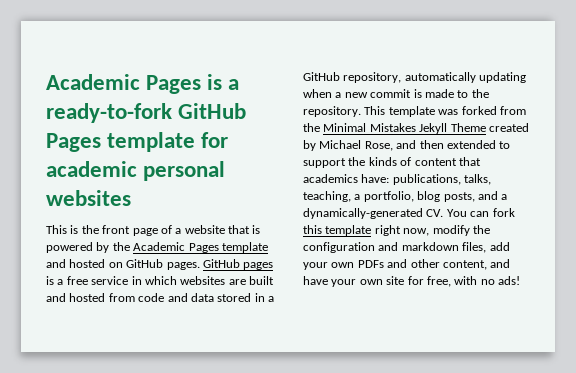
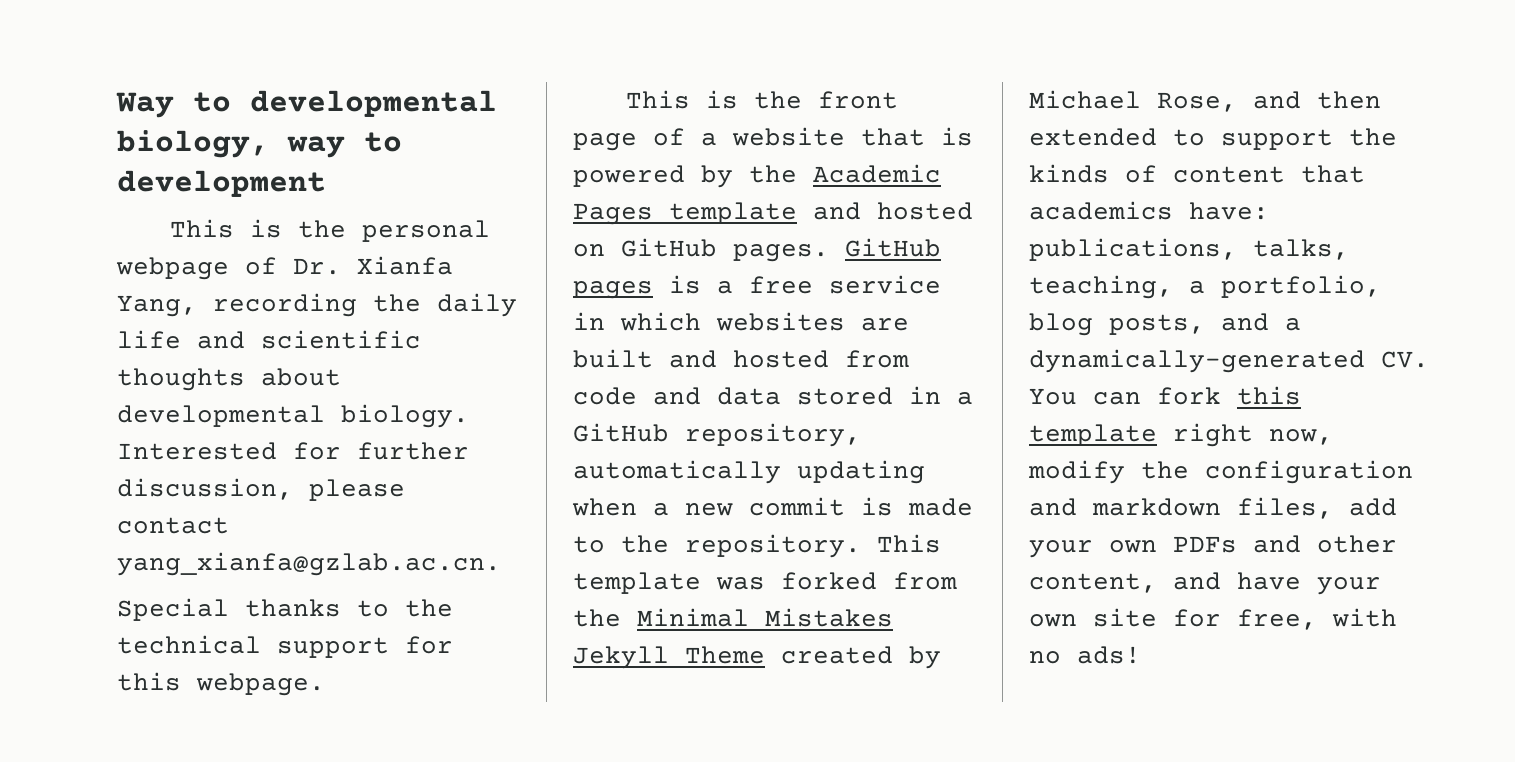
[46,74,240,94] [46,103,247,123] [46,132,229,152] [46,161,226,181] [46,190,131,206] Academic Pages is a ready-to-fork GitHub Pages template for academic personal websites -> [116,90,497,118] [117,130,402,158] [117,170,326,197] [169,219,490,242] [116,256,453,280] [117,293,517,317] [117,330,421,349] [117,368,341,391] [117,404,469,428] [117,442,469,460] [117,478,405,501] [117,517,229,534] [117,552,501,576] [117,598,453,621] [117,635,453,658] [117,672,325,696] Way to developmental biology, way to development // This is the personal webpage of Dr. Xianfa Yang, recording the daily life and scientific thoughts about developmental biology. Interested for further discussion, please contact yang_xianfa@gzlab.ac.cn. // Special thanks to the technical support for this webpage.

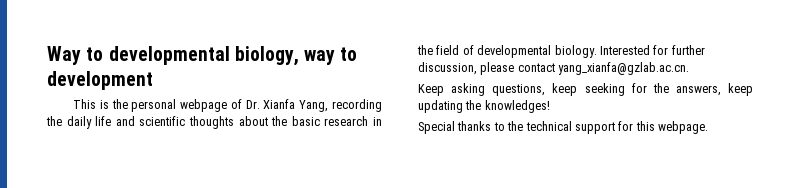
(341, 377) none -> [271,116,382,126] [417,45,474,55] the basic research in the field of
(501, 564) none -> [418,83,753,96] [418,100,550,113] // Keep asking questions, keep seeking for the answers, keep updating the knowledges!
[625,90,898,109] [573,127,973,151] [573,164,941,188] [573,202,973,225] [573,238,941,262] [573,275,941,299] [573,312,909,331] [573,349,909,368] [573,386,973,405] [573,423,861,447] [573,460,925,484] [572,497,973,516] [573,534,941,558] [573,572,957,594] [573,608,893,627] [573,646,941,669] [1029,90,1381,112] [1029,128,1397,150] [1029,164,1365,183] [1029,201,1269,220] [1029,238,1349,261] [1029,275,1381,299] [1029,313,1301,336] [1029,349,1429,373] [1029,386,1301,405] [1029,423,1333,447] [1028,460,1413,484] [1029,497,1397,519] [1029,535,1397,558] [1029,572,1381,595] [1029,608,1397,630] [1029,646,1141,664] // This is the front page of a website that is powered by the Academic Pages template and hosted on GitHub pages. GitHub pages is a free service in which websites are built and hosted from code and data stored in a GitHub repository, automatically updating when a new commit is made to the repository. This template was forked from the Minimal Mistakes Jekyll Theme created by Michael Rose, and then extended to support the kinds of content that academics have: publications, talks, teaching, a portfolio, blog posts, and a dynamically-generated CV. You can fork this template right now, modify the configuration and markdown files, add your own PDFs and other content, and have your own site for free, with no ads! -> (708, 127) none

